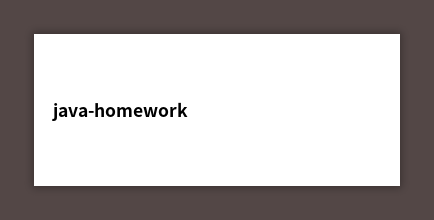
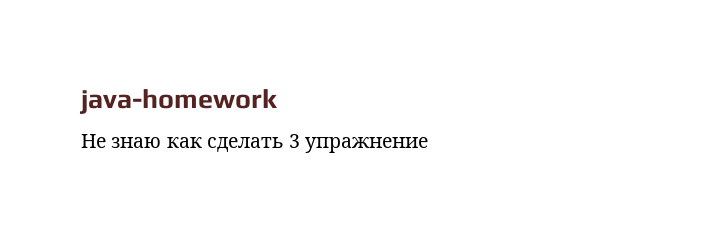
(188, 111) none -> [81,134,429,153] // Не знаю как сделать 3 упражнение

